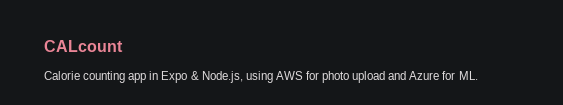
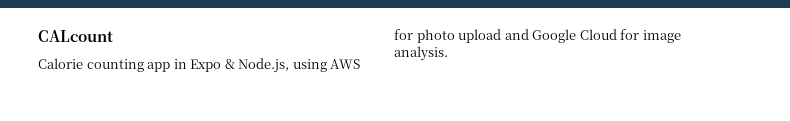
[409,71,478,80] Azure for ML. -> [532,29,681,43] [394,46,448,61] Google Cloud for image analysis.

